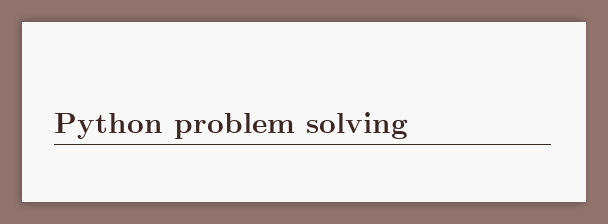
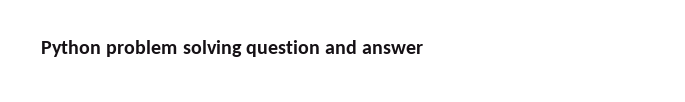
(408, 125) none -> [245,40,424,57] question and answer

